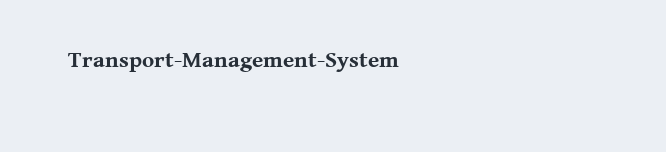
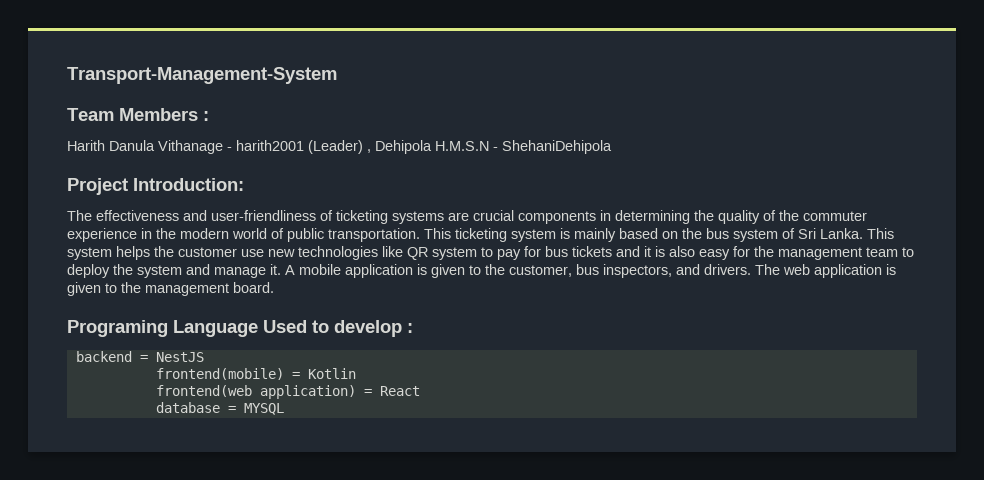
(399, 62) none -> [67,108,209,121] [67,140,612,154] [67,178,244,195] [67,210,867,224] [67,228,894,242] [67,246,914,260] [67,264,896,278] [67,282,274,296] [67,320,413,337] [75,351,204,362] [155,368,356,380] [155,385,420,399] [155,402,284,415] // Team Members : // Harith Danula Vithanage - harith2001 (Leader) , Dehipola H.M.S.N - ShehaniDehipola // Project Introduction: // The effectiveness and user-friendliness of ticketing systems are crucial components in determining the quality of the commuter experience in the modern world of public transportation. This ticketing system is mainly based on the bus system of Sri Lanka. This system helps the customer use new technologies like QR system to pay for bus tickets and it is also easy for the management team to deploy the system and manage it. A mobile application is given to the customer, bus inspectors, and drivers. The web application is given to the management board. // Programing Language Used to develop : // backend = NestJS // frontend(mobile) = Kotlin // frontend(web application) = React // database = MYSQL

